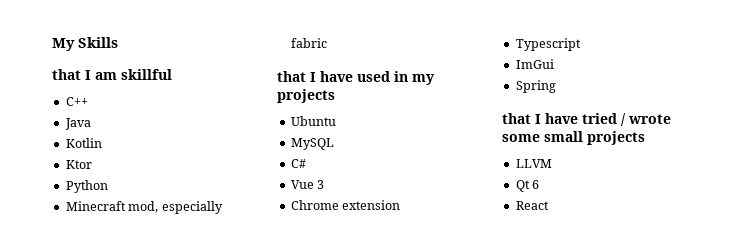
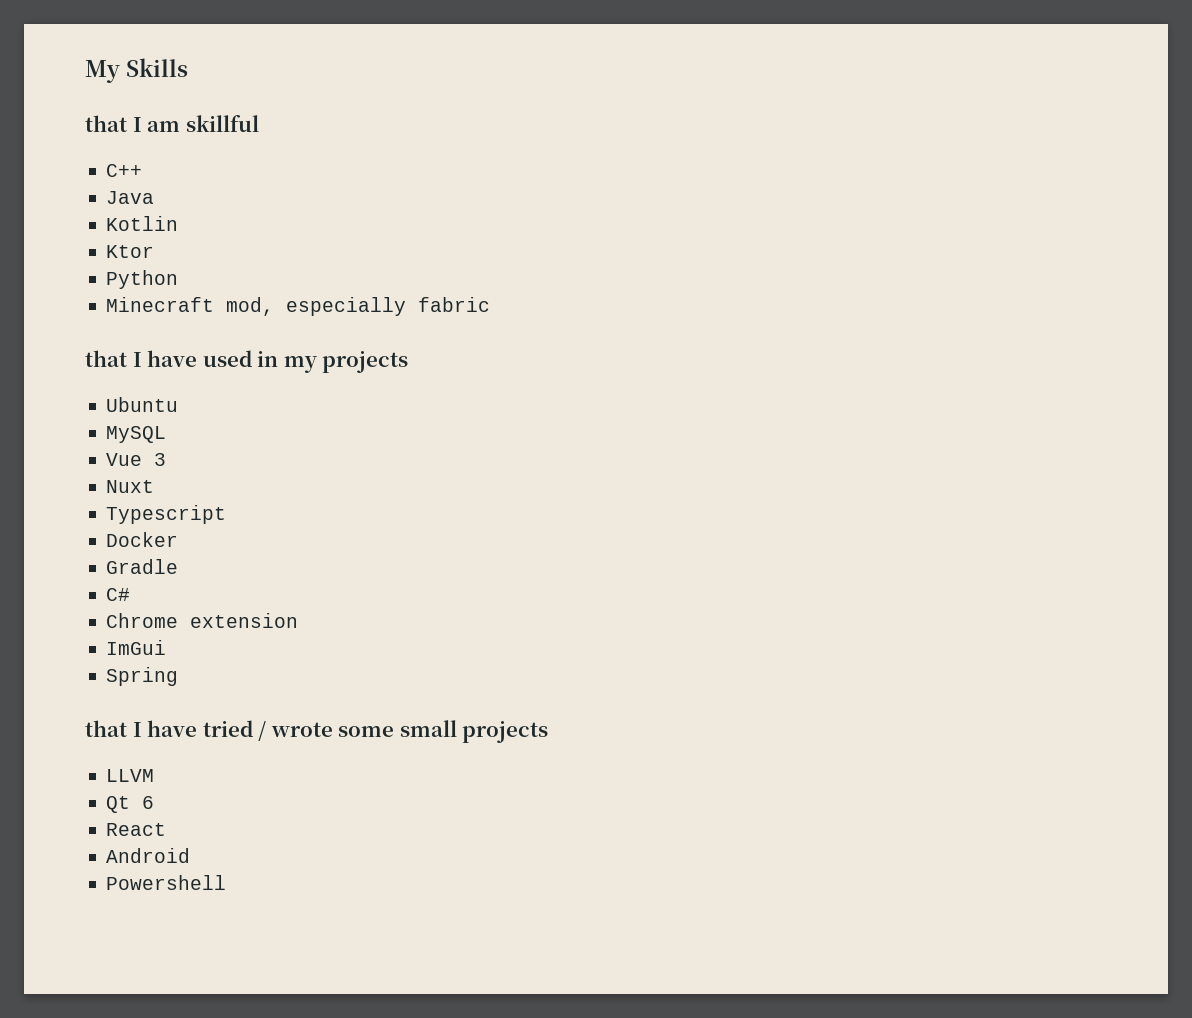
[290,159,306,168] // C# -> (167, 434) none
(325, 184) none -> [106,480,155,493] [106,505,227,524] [106,532,179,547] [106,559,179,574] [106,588,131,601] // Nuxt // Typescript // Docker // Gradle // C#
[515,38,581,51] // Typescript -> (299, 620) none
(549, 205) none -> [106,848,191,863] [106,875,227,890] // Android // Powershell

